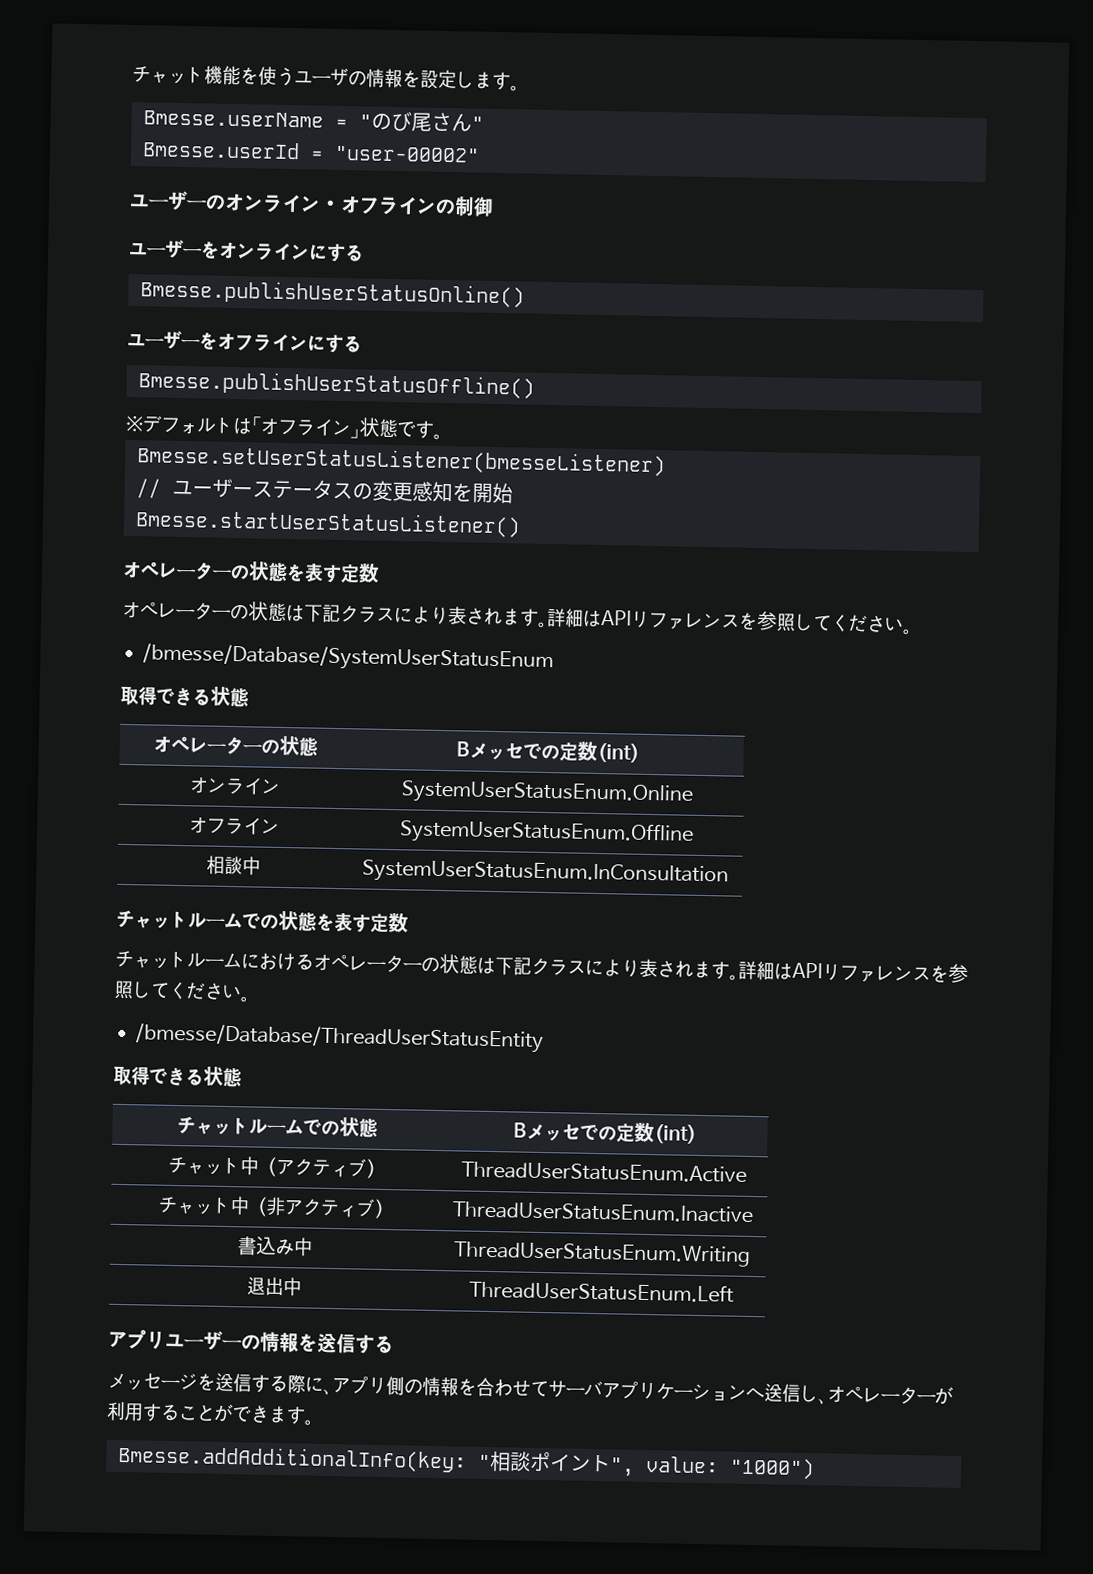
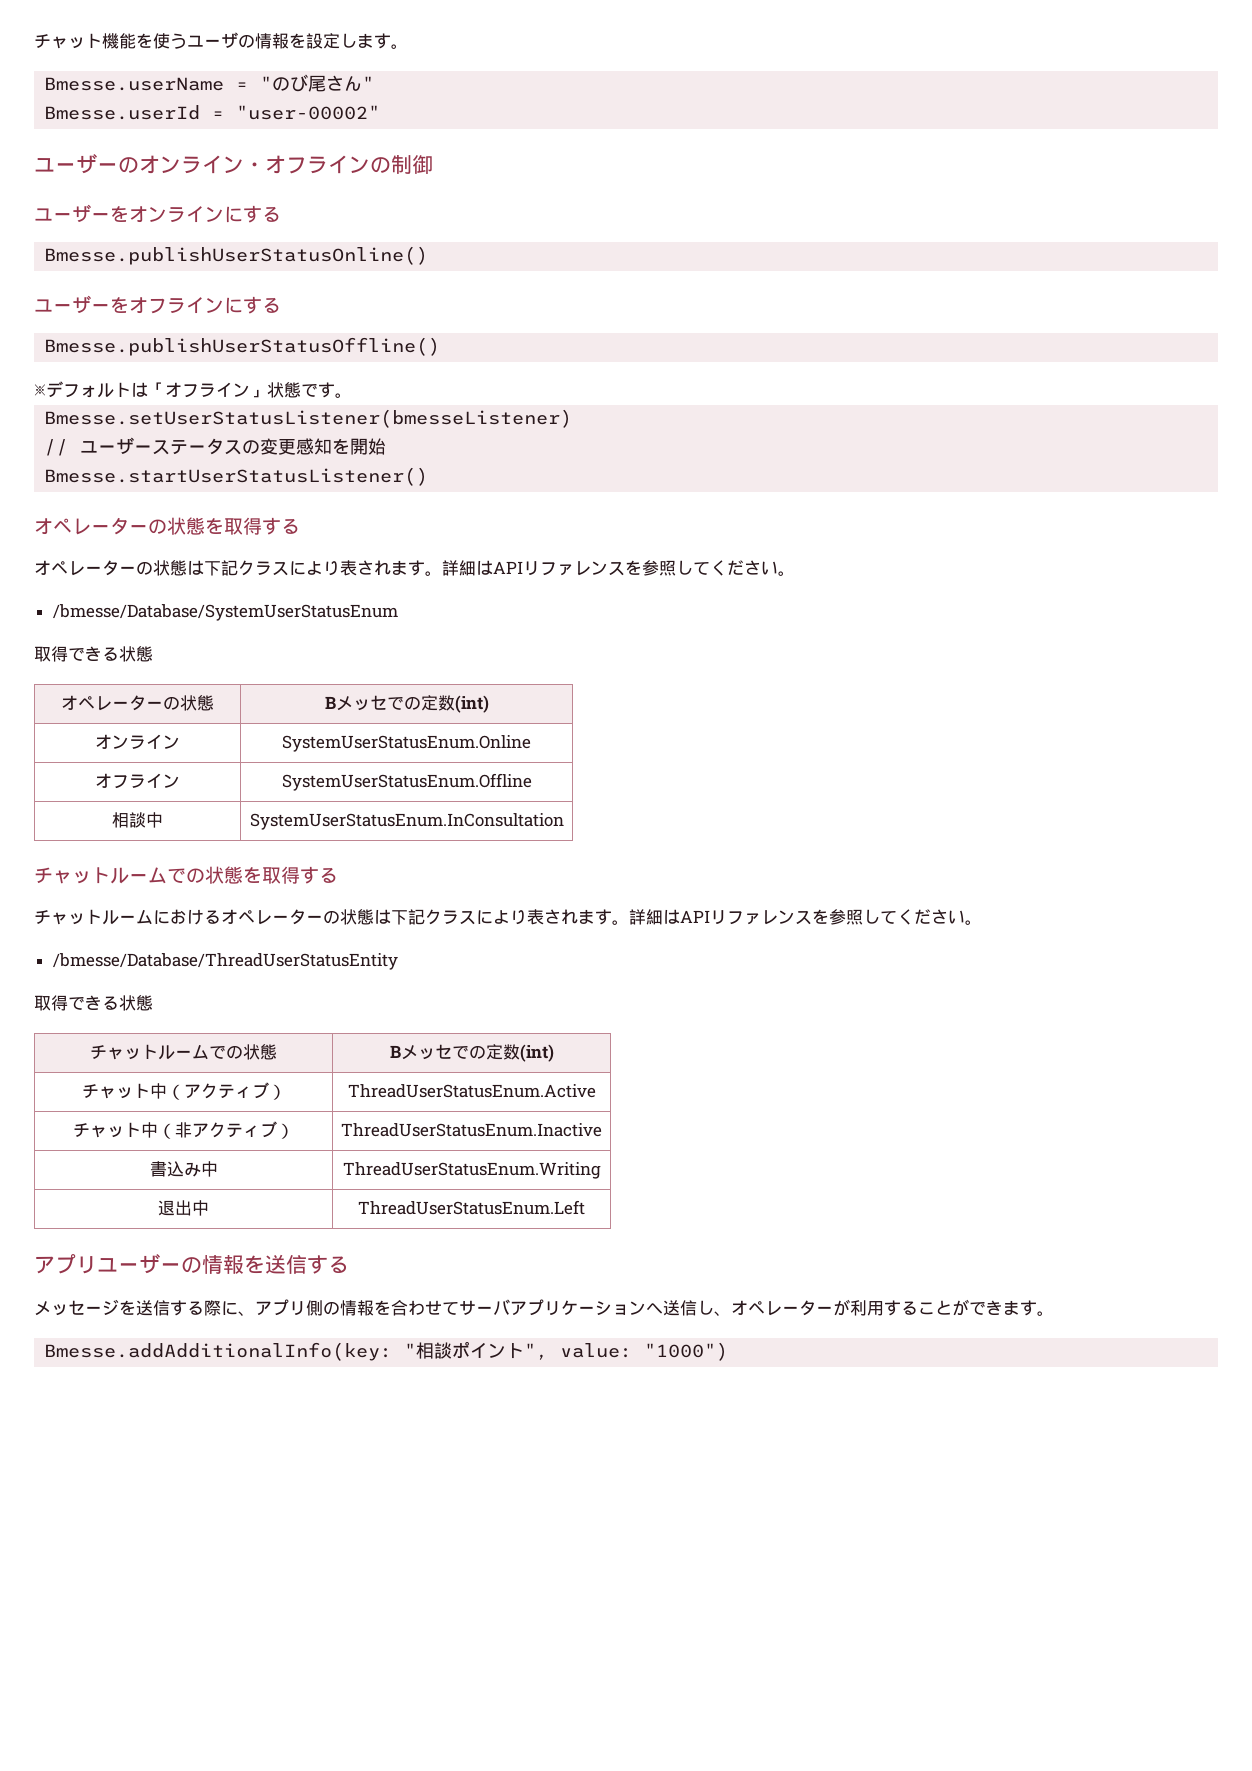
[304,563,380,584] 表す定数 -> [224,517,300,535] 取得する
[334,912,409,934] 表す定数 -> [262,866,338,884] 取得する

